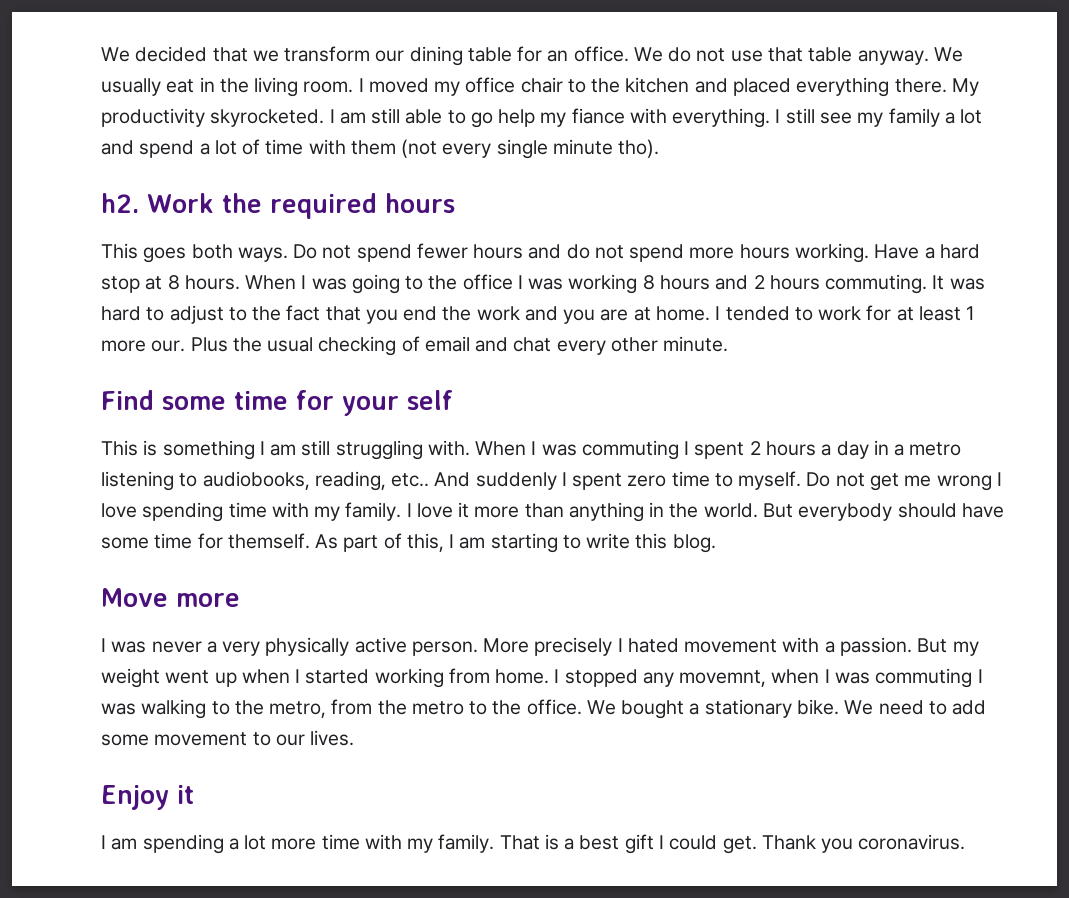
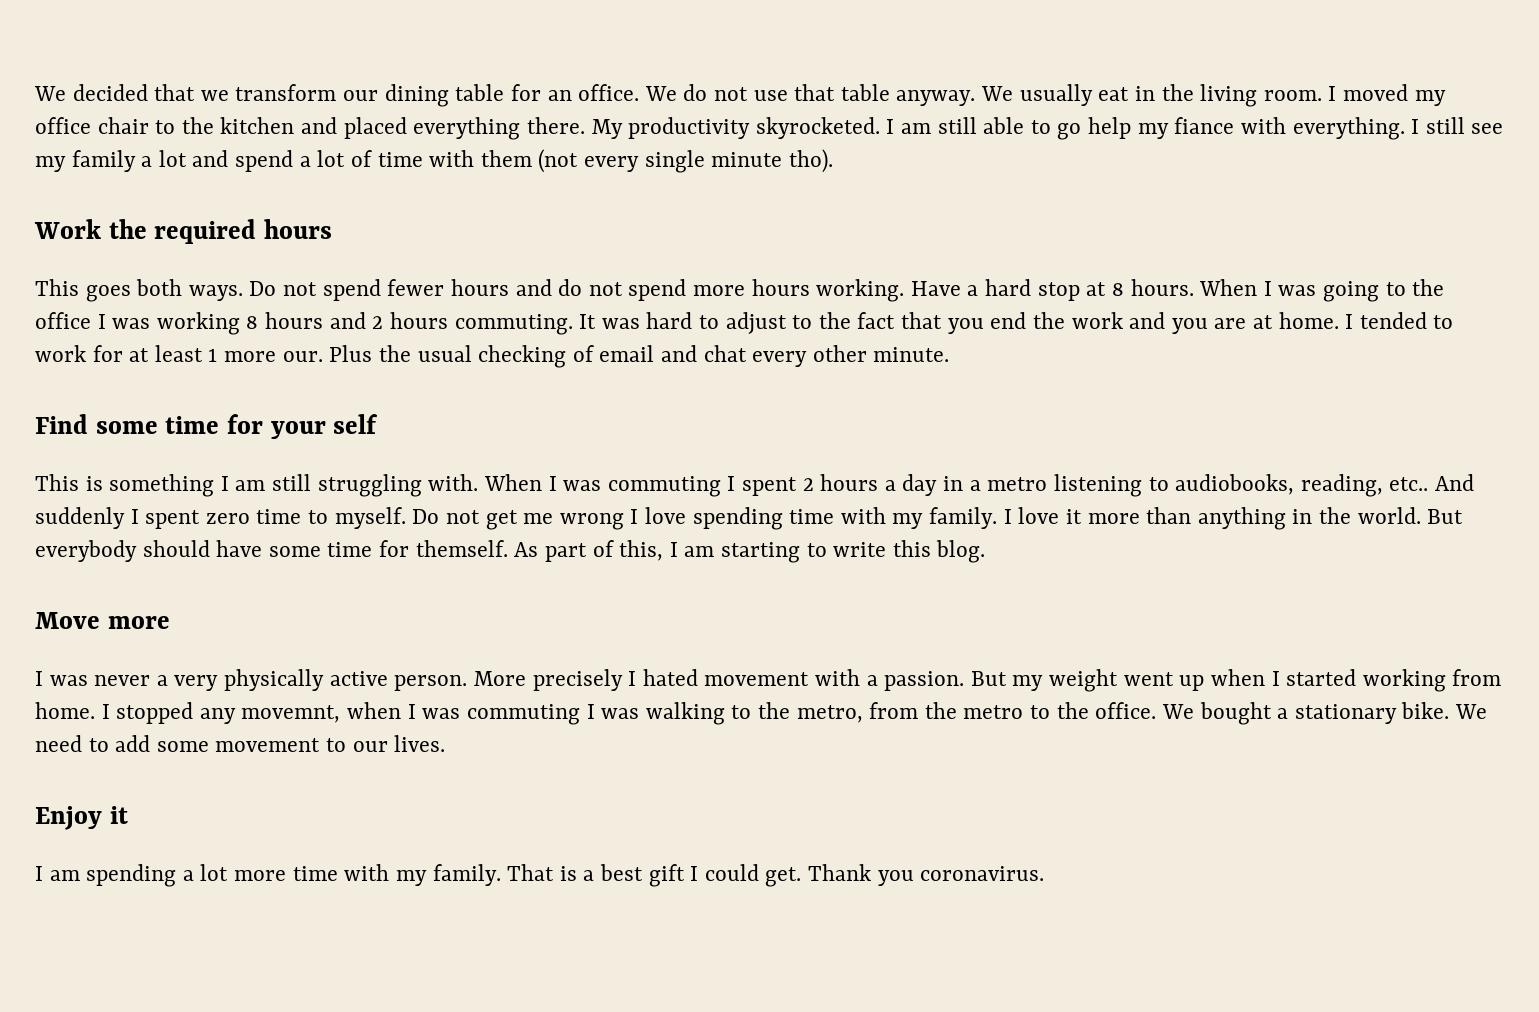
[101,193,139,213] h2. -> (833, 161) none

